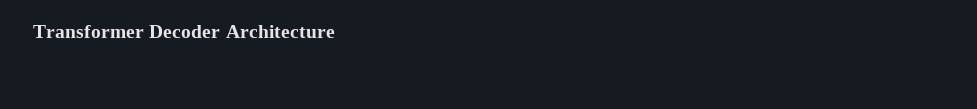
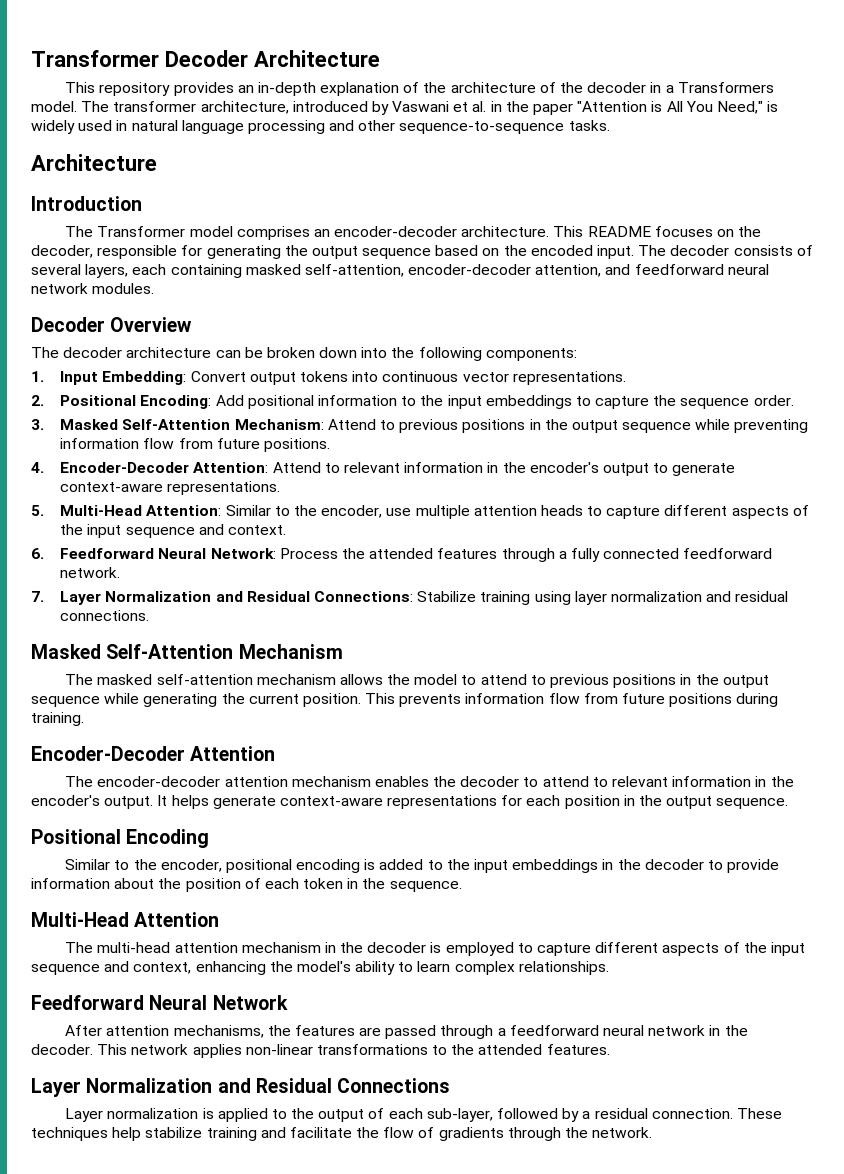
(335, 31) none -> [65,82,774,96] [31,101,779,115] [31,120,610,134] [31,154,157,171] [31,196,142,211] [65,226,762,240] [31,245,813,259] [31,264,769,278] [31,283,155,294] [31,317,193,332] [31,347,577,361] [31,371,626,385] [31,395,794,409] [31,419,809,433] [60,438,330,452] [31,462,736,476] [60,481,281,495] [31,505,809,519] [60,524,286,538] [31,548,773,562] [60,567,121,578] [31,591,789,605] [60,610,150,621] [31,644,343,659] [65,674,769,688] [31,693,779,707] [31,712,84,726] [31,746,276,761] [65,776,794,787] [31,795,789,809] [31,829,210,848] [65,859,780,873] [31,878,462,892] [31,912,220,927] [65,942,805,956] [31,961,609,975] [31,995,288,1010] [65,1025,748,1039] [31,1044,610,1058] [31,1078,451,1097] [65,1108,782,1122] [31,1127,653,1141] // This repository provides an in-depth explanation of the architecture of the decoder in a Transformers model. The transformer architecture, introduced by Vaswani et al. in the paper "Attention is All You Need," is widely used in natural language processing and other sequence-to-sequence tasks. // Architecture // Introduction // The Transformer model comprises an encoder-decoder architecture. This README focuses on the decoder, responsible for generating the output sequence based on the encoded input. The decoder consists of several layers, each containing masked self-attention, encoder-decoder attention, and feedforward neural network modules. // Decoder Overview // The decoder architecture can be broken down into the following components: // 1. Input Embedding: Convert output tokens into continuous vector representations. // 2. Positional Encoding: Add positional information to the input embeddings to capture the sequence order. // 3. Masked Self-Attention Mechanism: Attend to previous positions in the output sequence while preventing information flow from future positions. // 4. Encoder-Decoder Attention: Attend to relevant information in the encoder's output to generate context-aware representations. // 5. Multi-Head Attention: Similar to the encoder, use multiple attention heads to capture different aspects of the input sequence and context. // 6. Feedforward Neural Network: Process the attended features through a fully connected feedforward network. // 7. Layer Normalization and Residual Connections: Stabilize training using layer normalization and residual connections. // Masked Self-Attention Mechanism // The masked self-attention mechanism allows the model to attend to previous positions in the output sequence while generating the current position. This prevents information flow from future positions during training. // Encoder-Decoder Attention // The encoder-decoder attention mechanism enables the decoder to attend to relevant information in the encoder's output. It helps generate context-aware representations for each position in the output sequence. // Positional Encoding // Similar to the encoder, positional encoding is added to the input embeddings in the decoder to provide information about the position of each token in the sequence. // Multi-Head Attention // The multi-head attention mechanism in the decoder is employed to capture different aspects of the input sequence and context, enhancing the model's ability to learn complex relationships. // Feedforward Neural Network // After attention mechanisms, the features are passed through a feedforward neural network in the decoder. This network applies non-linear transformations to the attended features. // Layer Normalization and Residual Connections // Layer normalization is applied to the output of each sub-layer, followed by a residual connection. These techniques help stabilize training and facilitate the flow of gradients through the network.

